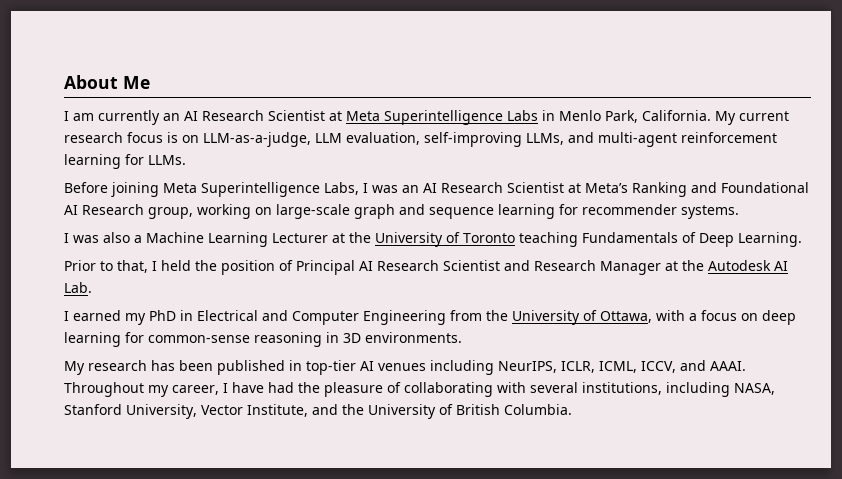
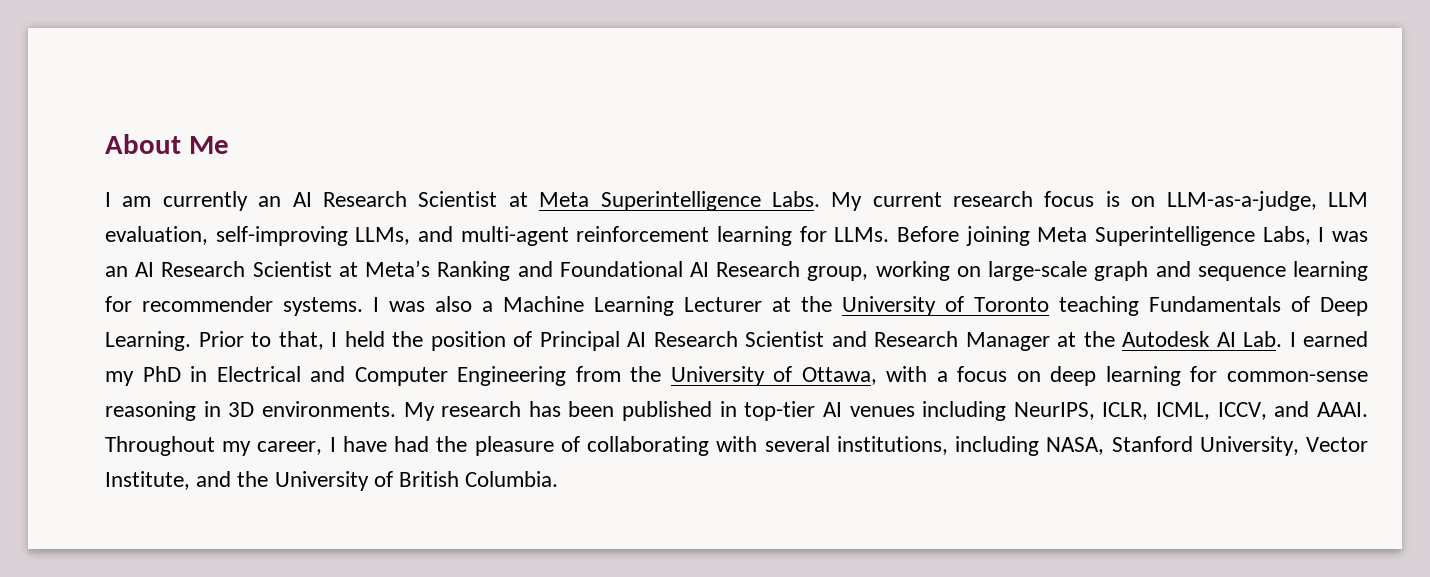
[507,110,711,123] Labs in Menlo Park, California. -> [771,191,820,207] Labs.
(186, 160) // -> (890, 234) none
(739, 212) // -> (363, 306) none
(802, 239) // -> (191, 341) none
(92, 287) // -> (1282, 339) none
(462, 337) // -> (396, 409) none

